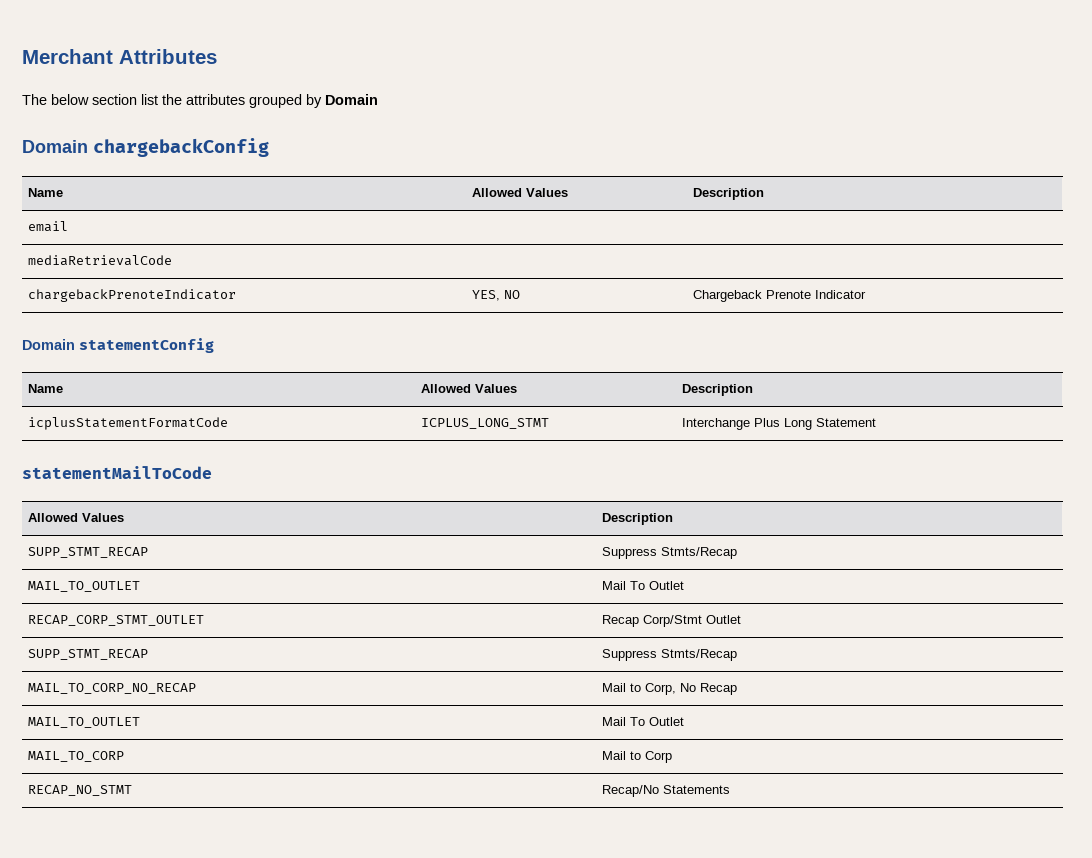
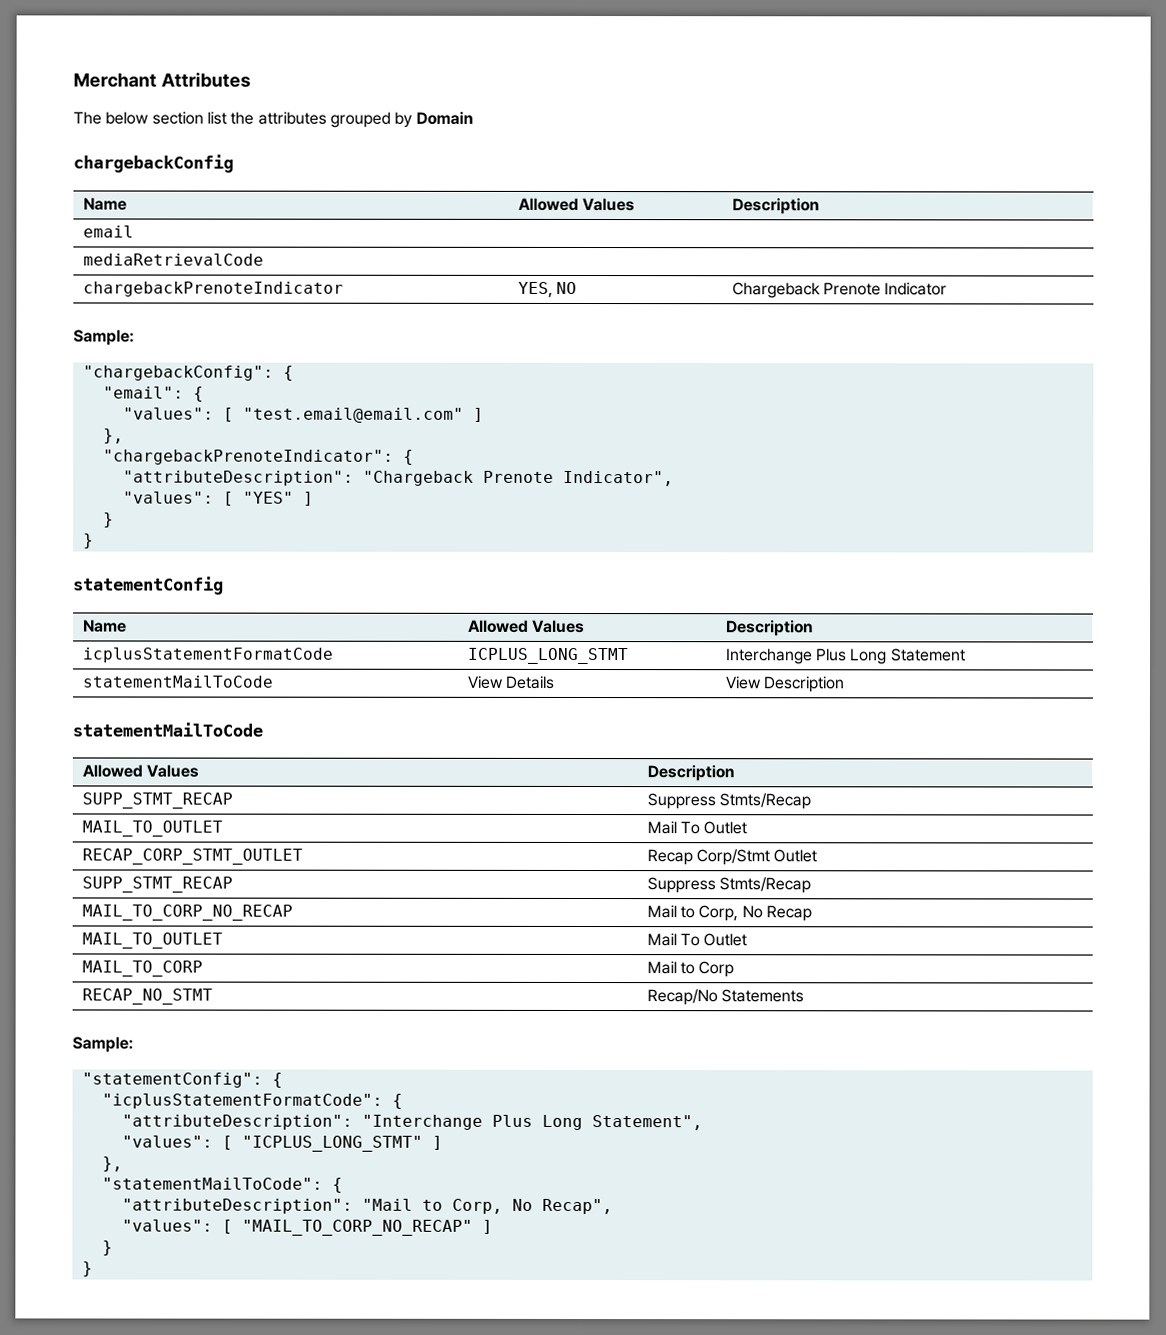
[22,140,88,153] Domain -> (474, 118) none
[22,339,75,350] Domain -> [73,329,135,346] [82,365,294,381] [102,386,204,402] [122,407,484,423] [102,428,124,444] [102,449,414,465] [122,470,674,487] [122,491,314,506] [102,512,114,528] [82,533,94,549] Sample: // "chargebackConfig": { // "email": { // "values": [ "test.email@email.com" ] // }, // "chargebackPrenoteIndicator": { // "attributeDescription": "Chargeback Prenote Indicator", // "values": [ "YES" ] // } // } //
(877, 422) none -> [81,675,273,688] [466,675,555,689] [724,676,845,693] // statementMailToCode | View Details | View Description
(731, 789) none -> [72,1036,134,1053] [81,1072,283,1088] [101,1093,403,1109] [121,1114,703,1131] [121,1135,443,1152] [101,1156,123,1172] [101,1177,343,1193] [121,1198,613,1215] [121,1219,493,1236] [101,1240,113,1256] [81,1261,93,1277] // Sample: // "statementConfig": { // "icplusStatementFormatCode": { // "attributeDescription": "Interchange Plus Long Statement", // "values": [ "ICPLUS_LONG_STMT" ] // }, // "statementMailToCode": { // "attributeDescription": "Mail to Corp, No Recap", // "values": [ "MAIL_TO_CORP_NO_RECAP" ] // } // }

